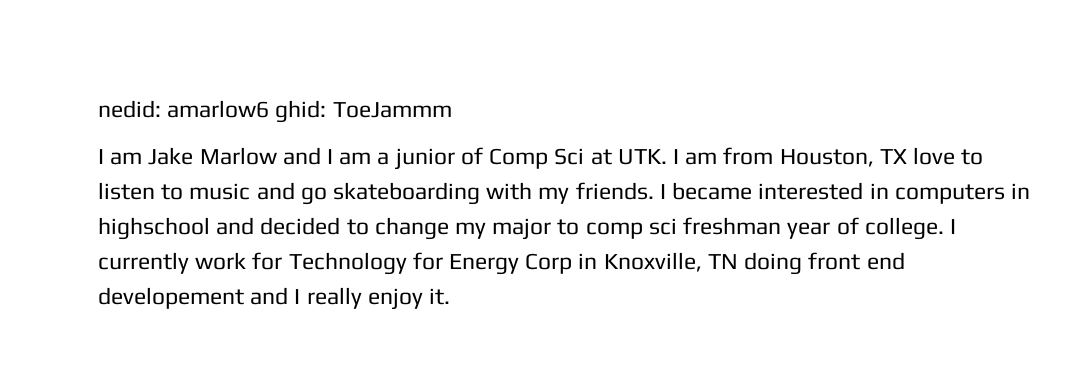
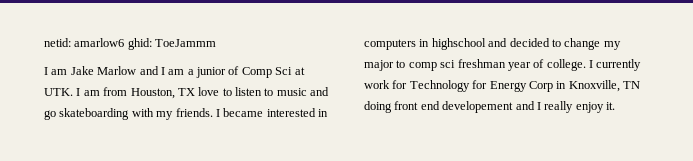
[98,100,161,118] nedid: -> [44,38,71,47] netid:

